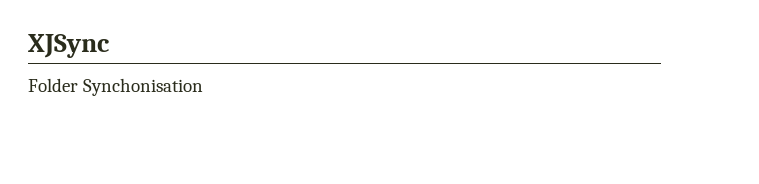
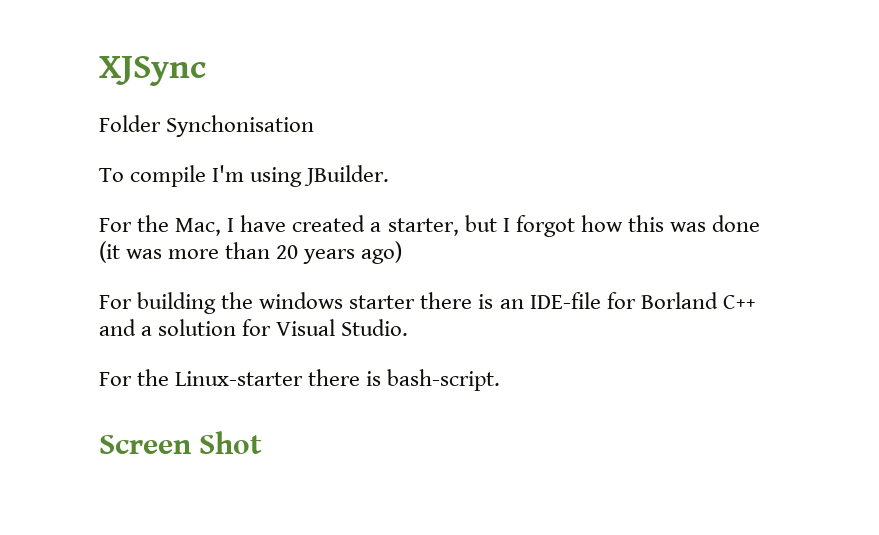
(204, 87) none -> [99,165,390,187] [99,215,761,237] [99,241,403,264] [99,292,756,314] [99,319,409,336] [99,369,501,391] [99,431,263,454] // To compile I'm using JBuilder. // For the Mac, I have created a starter, but I forgot how this was done (it was more than 20 years ago) // For building the windows starter there is an IDE-file for Borland C++ and a solution for Visual Studio. // For the Linux-starter there is bash-script. // Screen Shot

